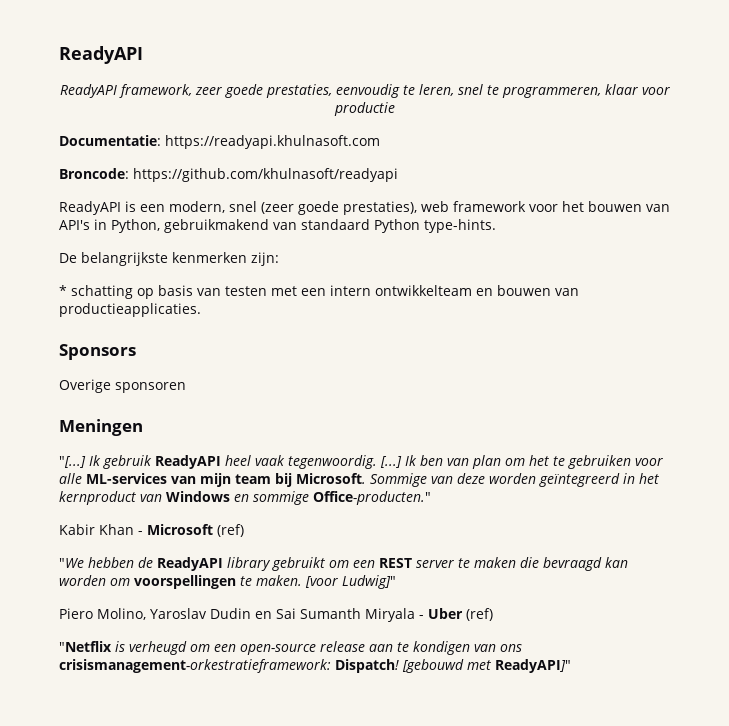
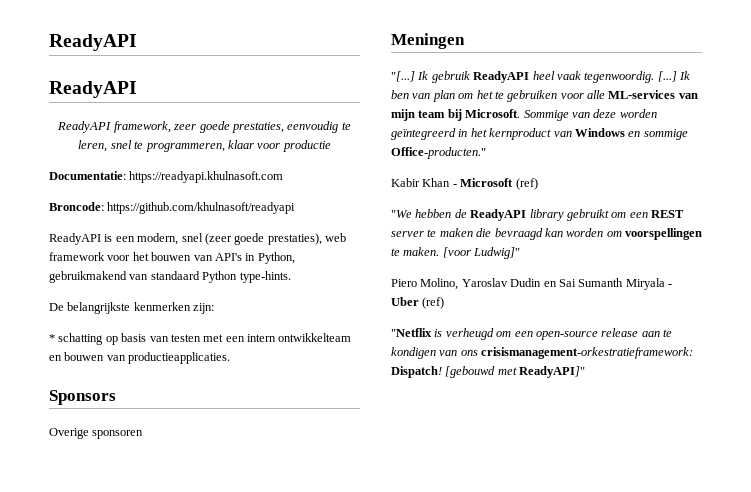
[59,46,143,64] [59,84,117,98] ReadyAPI // ReadyAPI -> [49,34,137,51] [49,81,137,98] [57,121,112,133] ReadyAPI // ReadyAPI // ReadyAPI

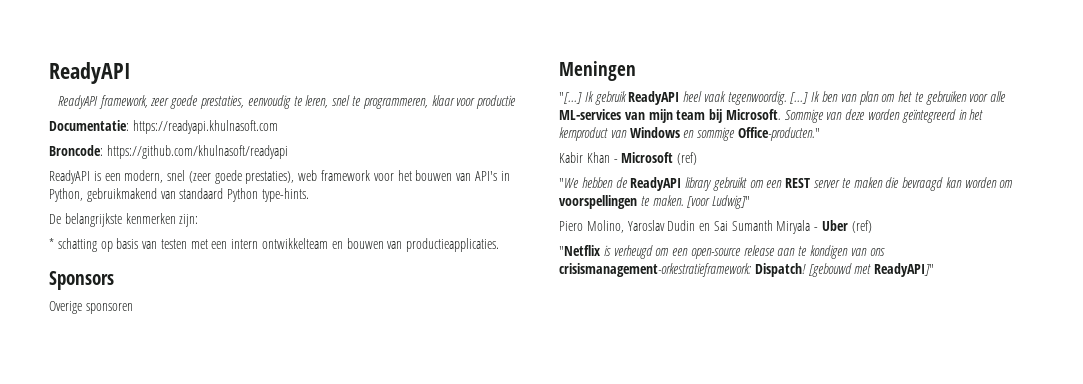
[49,34,137,51] [49,81,137,98] [57,121,112,133] ReadyAPI // ReadyAPI // ReadyAPI -> [49,62,131,84] [57,95,98,109] ReadyAPI // ReadyAPI

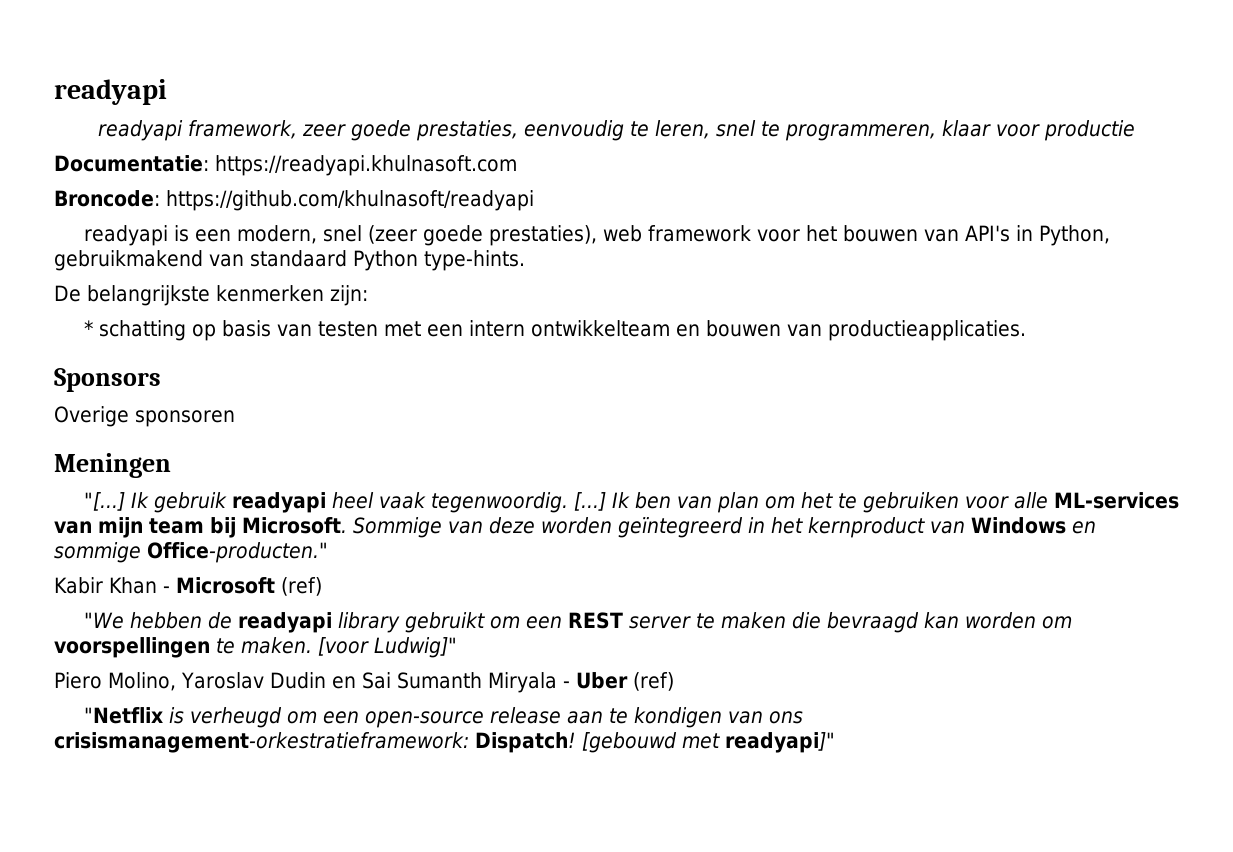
[49,62,131,84] [57,95,98,109] ReadyAPI // ReadyAPI -> [54,79,167,105] [98,120,183,141] readyapi // readyapi
[49,170,90,184] ReadyAPI -> [83,225,168,246] readyapi
[628,91,680,105] ReadyAPI -> [231,492,326,513] readyapi
[630,177,682,191] ReadyAPI -> [237,612,332,633] readyapi
[874,263,935,277] ReadyAPI]" -> [725,732,835,753] readyapi]"

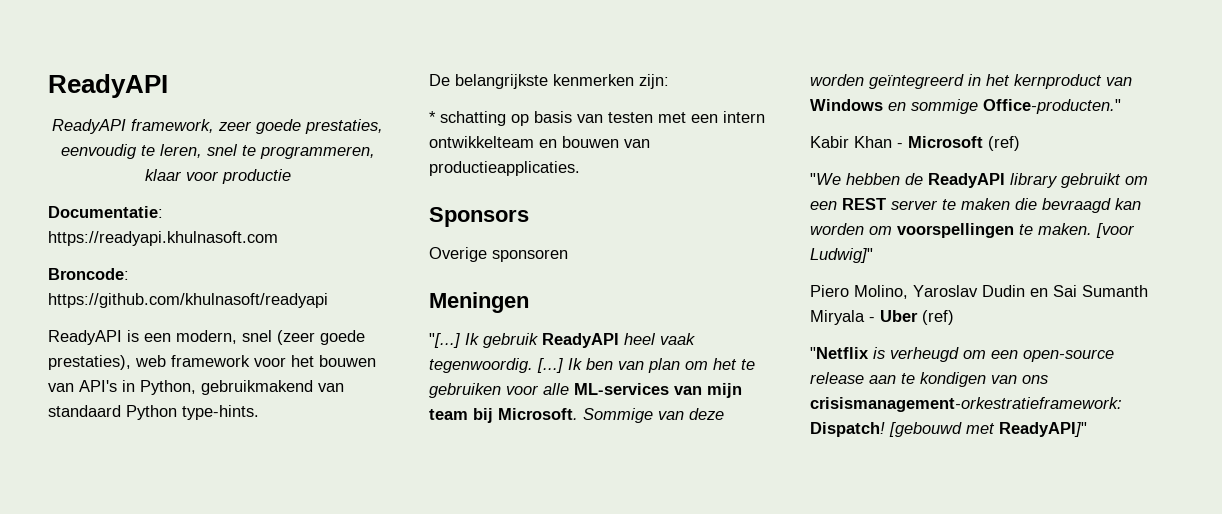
[54,79,167,105] [98,120,183,141] readyapi // readyapi -> [48,74,168,98] [52,119,126,134] ReadyAPI // ReadyAPI
[83,225,168,246] readyapi -> [48,330,122,345] ReadyAPI
[231,492,326,513] readyapi -> [542,333,619,348] ReadyAPI
[237,612,332,633] readyapi -> [928,173,1005,188] ReadyAPI
[725,732,835,753] readyapi]" -> [999,422,1087,437] ReadyAPI]"

